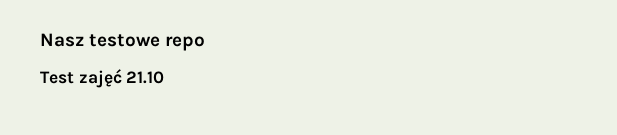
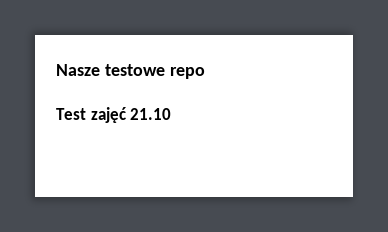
[40,33,84,47] Nasz -> [56,64,100,76] Nasze

